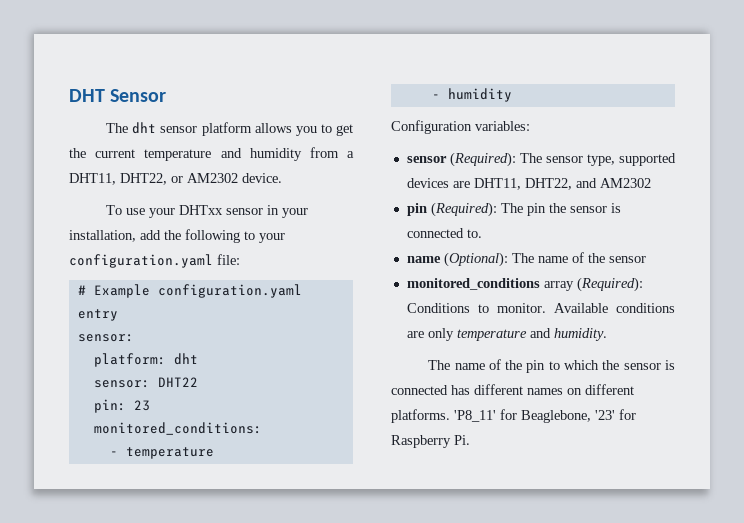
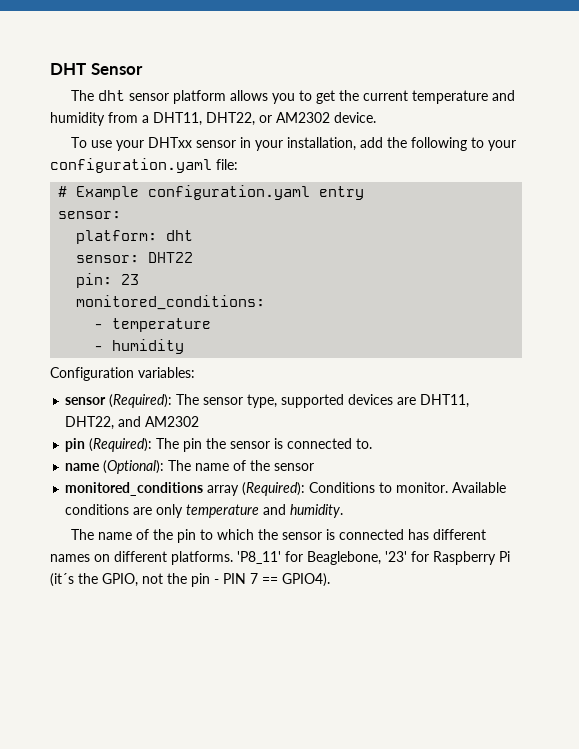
[454,435,470,445] Pi. -> [499,551,510,562] [50,573,330,587] Pi (it´s the GPIO, not the pin - PIN 7 == GPIO4).

